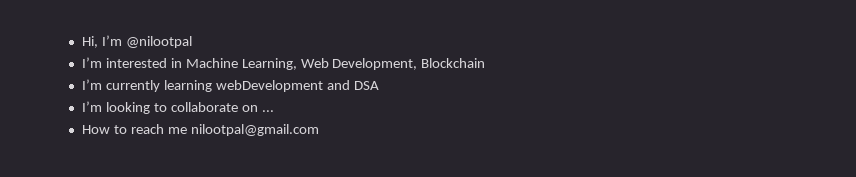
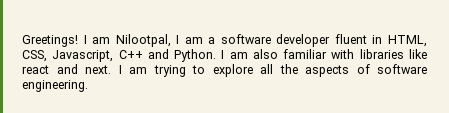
[81,35,192,48] [81,57,486,70] [81,79,379,92] [81,101,274,114] [81,124,319,136] Hi, I’m @nilootpal // I’m interested in Machine Learning, Web Development, Blockchain // I’m currently learning webDevelopment and DSA // I’m looking to collaborate on ... // How to reach me nilootpal@gmail.com -> [22,34,427,47] [22,49,427,62] [22,64,427,77] [22,80,88,92] Greetings! I am Nilootpal, I am a software developer fluent in HTML, CSS, Javascript, C++ and Python. I am also familiar with libraries like react and next. I am trying to explore all the aspects of software engineering.

